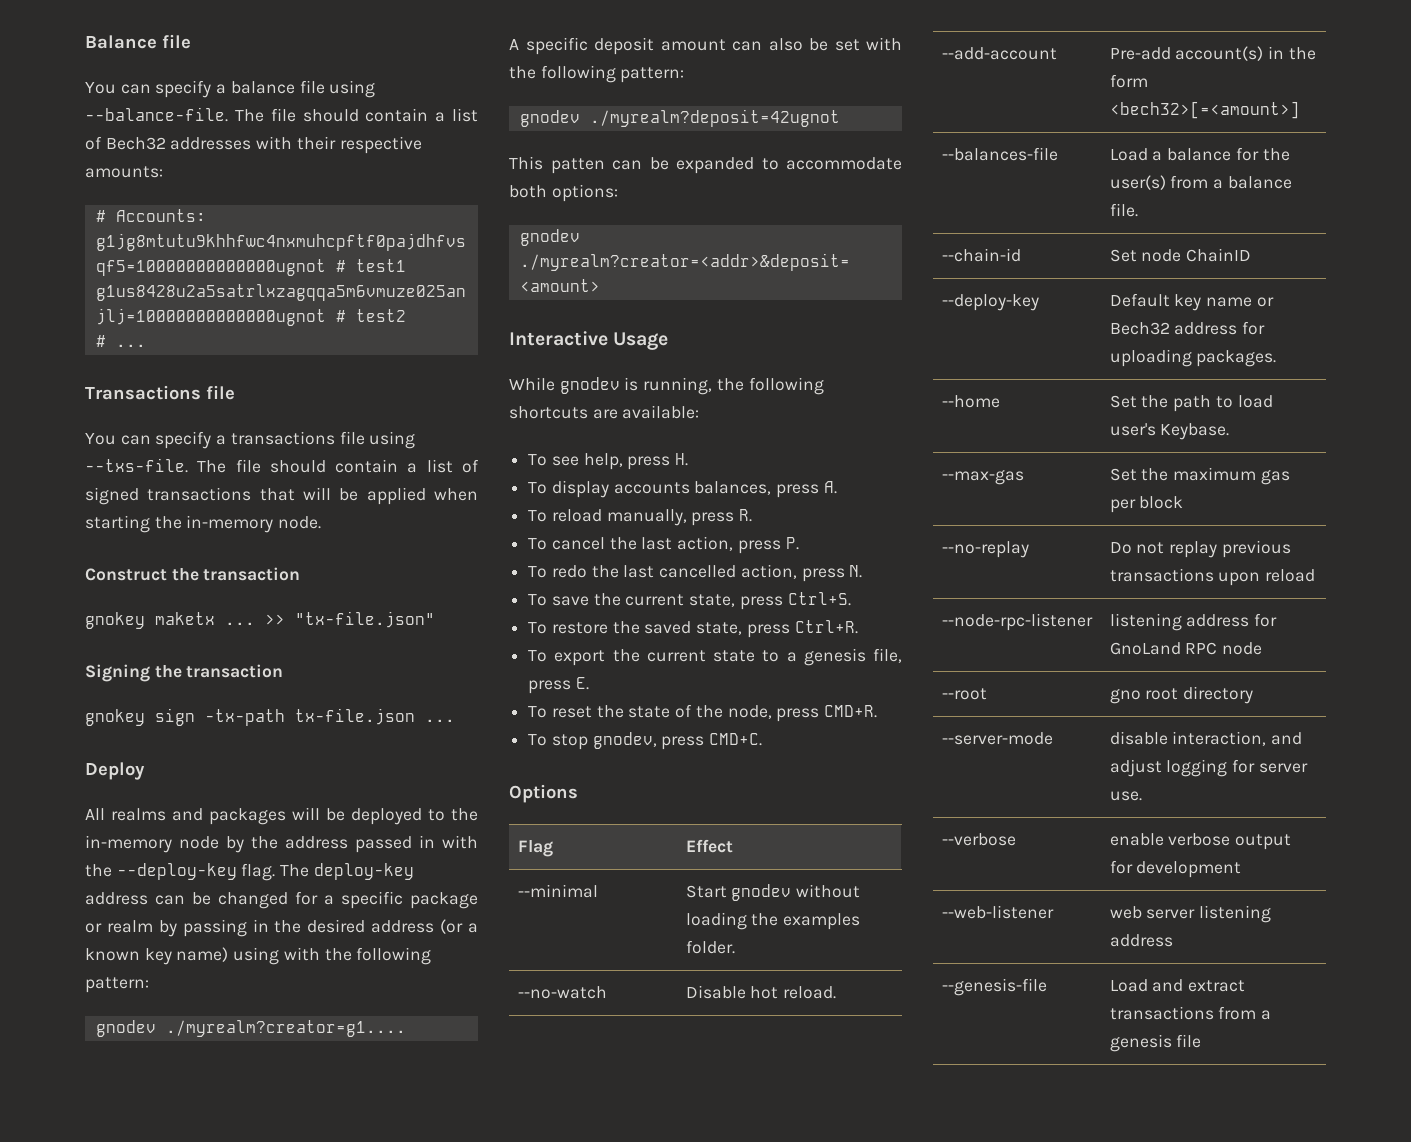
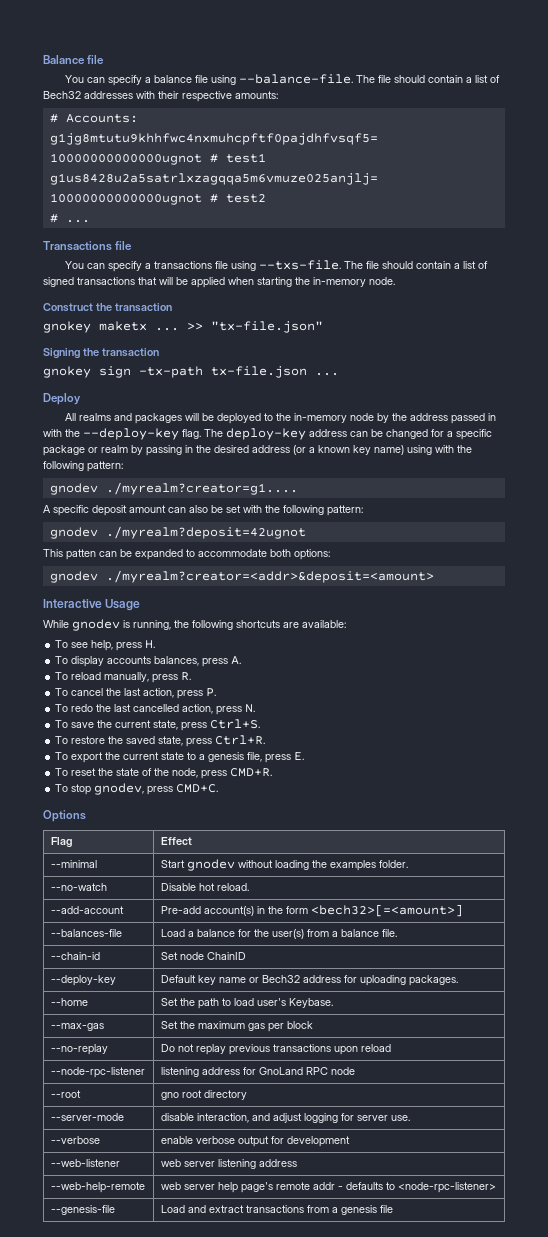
(1173, 940) none -> [50,1182,145,1193] [160,1182,496,1193] // --web-help-remote | web server help page's remote addr - defaults to <node-rpc-listener>

